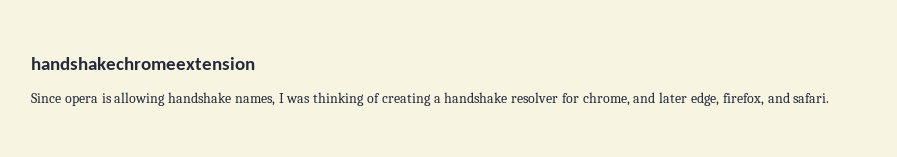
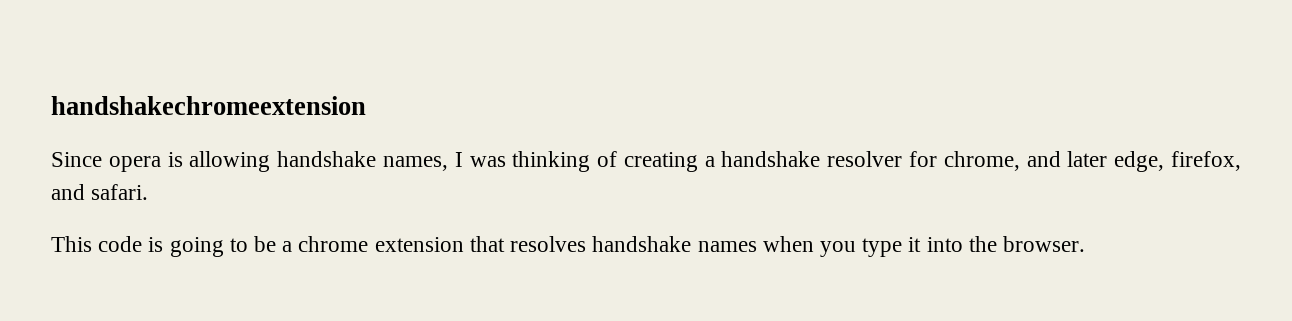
(830, 98) none -> [51,236,1085,257] // This code is going to be a chrome extension that resolves handshake names when you type it into the browser.

